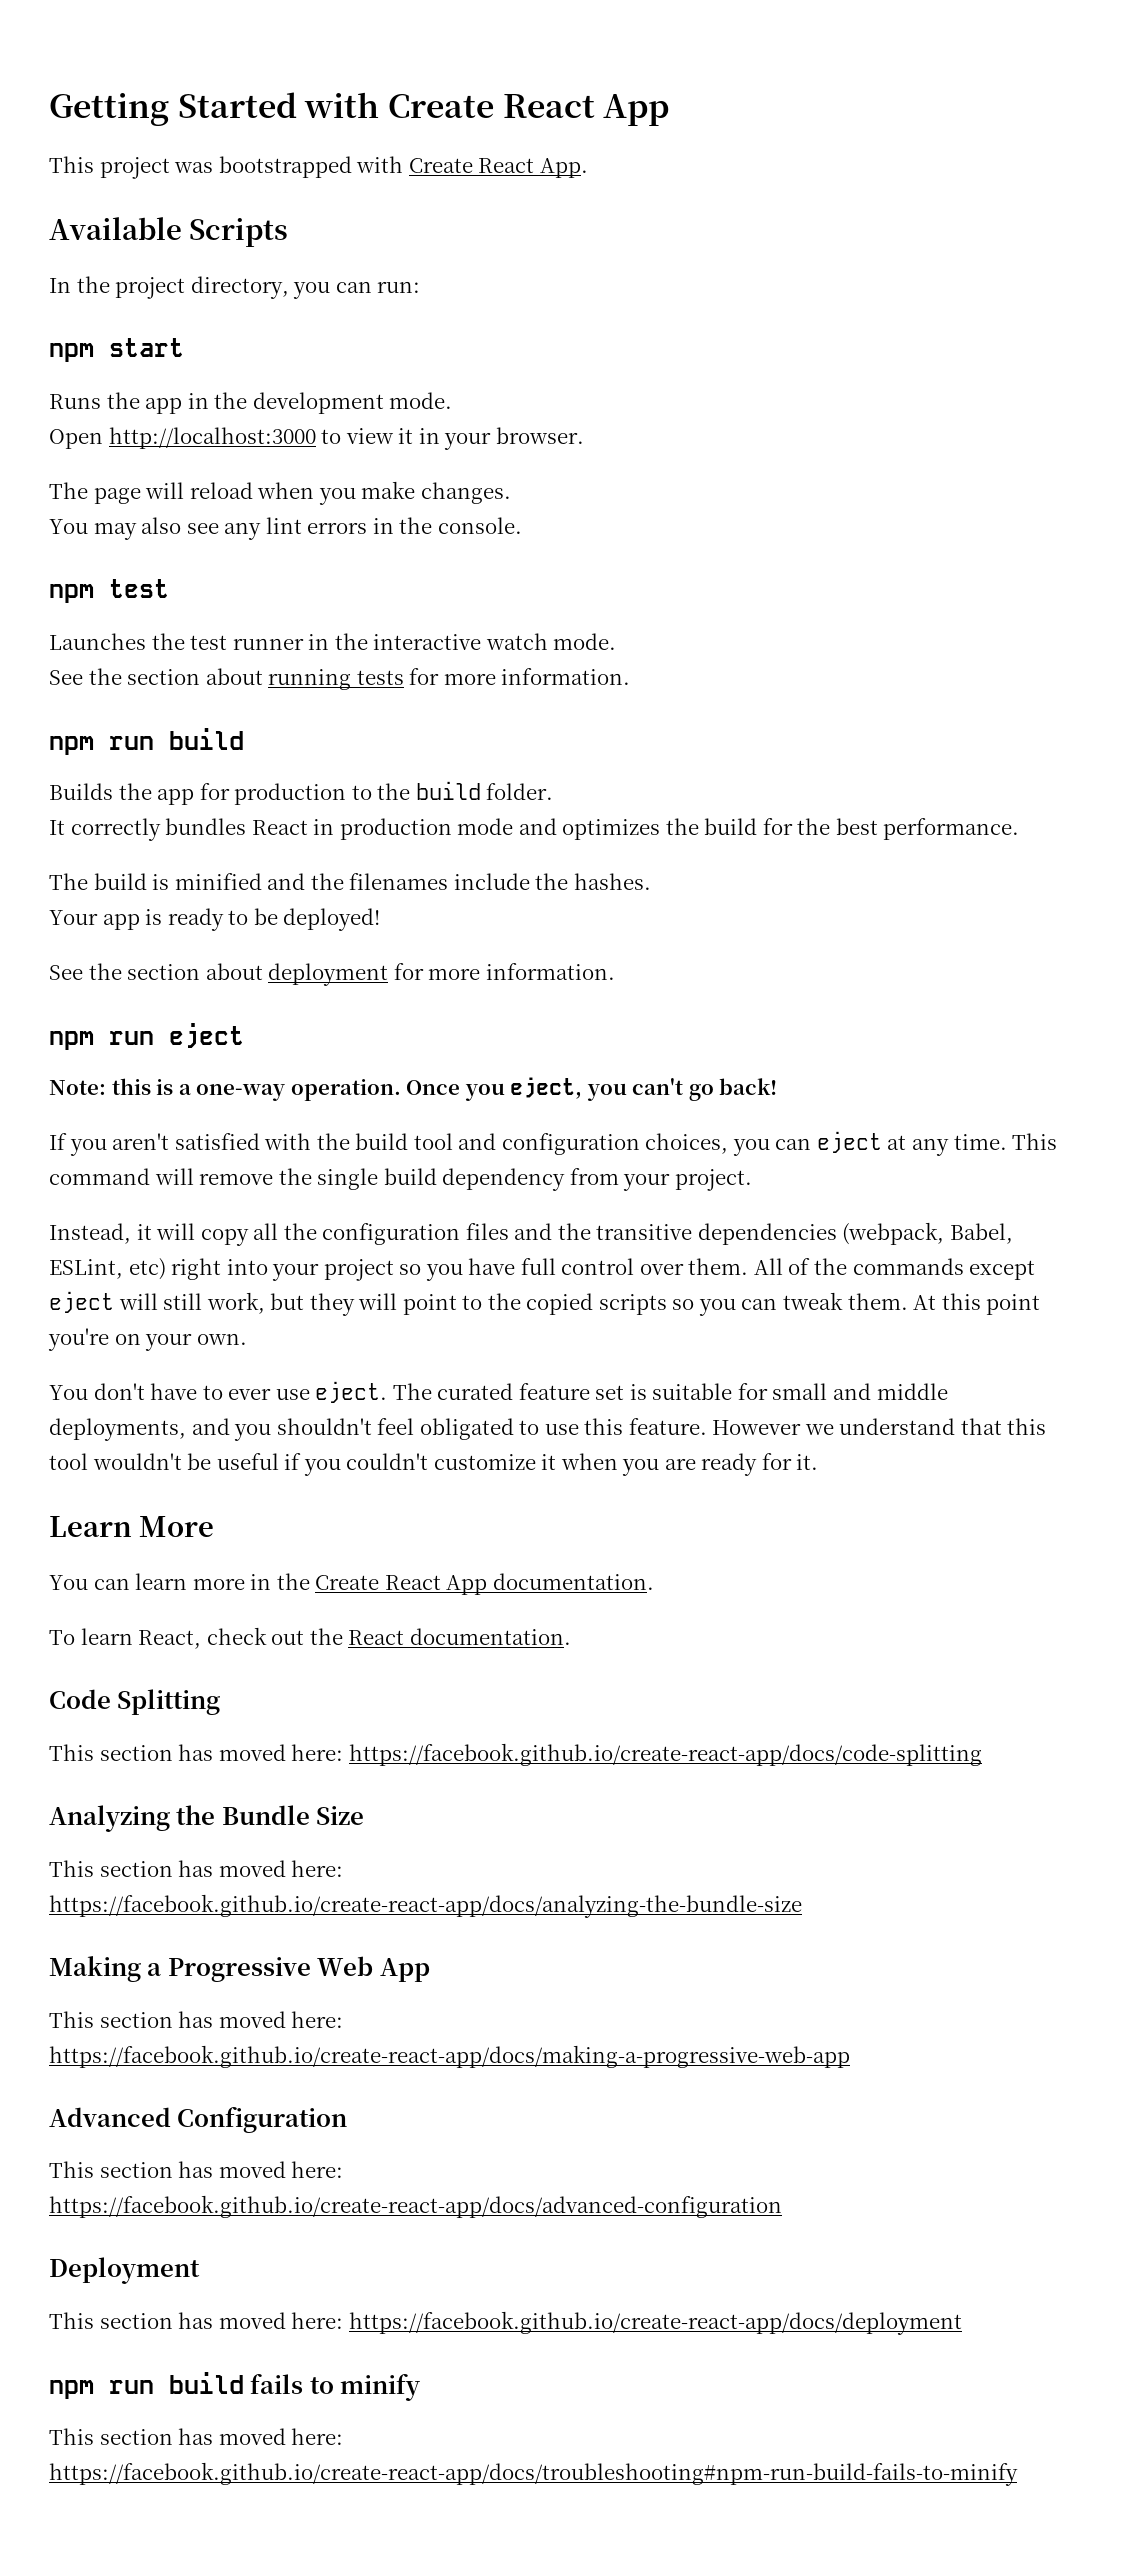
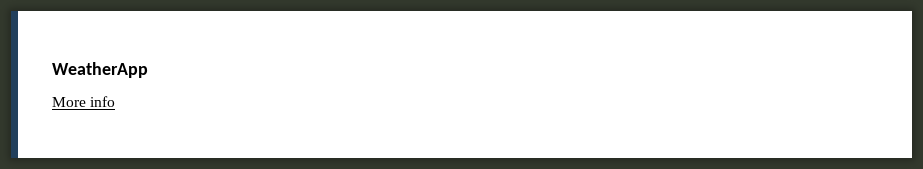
[49,92,670,126] [49,156,588,179] [49,217,289,247] [49,276,421,299] [49,338,184,362] [49,392,453,414] [49,427,584,450] [49,481,511,505] [49,517,522,540] [49,579,169,603] [49,633,617,650] [49,668,631,690] [49,728,244,755] [49,781,554,805] [49,818,1020,841] [49,873,651,890] [49,908,381,931] [49,963,615,986] [49,1023,244,1050] [49,1077,778,1101] [49,1131,1058,1156] [49,1168,752,1191] [49,1222,1013,1246] [49,1258,1036,1281] [49,1291,1041,1316] [48,1328,247,1351] [49,1381,948,1403] [49,1418,1047,1441] [49,1453,819,1476] [49,1516,215,1537] [49,1573,654,1595] [49,1627,571,1649] [49,1689,221,1715] [49,1743,982,1766] [49,1805,365,1832] [49,1860,344,1877] [49,1894,802,1918] [49,1956,430,1982] [49,2011,344,2028] [49,2045,850,2068] [49,2106,348,2133] [49,2161,344,2178] [49,2195,782,2218] [49,2257,200,2284] [49,2311,962,2335] [49,2372,421,2401] [49,2428,344,2445] [49,2462,1018,2486] Getting Started with Create React App // This project was bootstrapped with Create React App. // Available Scripts // In the project directory, you can run: // npm start // Runs the app in the development mode. // Open http://localhost:3000 to view it in your browser. // The page will reload when you make changes. // You may also see any lint errors in the console. // npm test // Launches the test runner in the interactive watch mode. // See the section about running tests for more information. // npm run build // Builds the app for production to the build folder. // It correctly bundles React in production mode and optimizes the build for the best performance. // The build is minified and the filenames include the hashes. // Your app is ready to be deployed! // See the section about deployment for more information. // npm run eject // Note: this is a one-way operation. Once you eject, you can't go back! // If you aren't satisfied with the build tool and configuration choices, you can eject at any time. This command will remove the single build dependency from your project. // Instead, it will copy all the configuration files and the transitive dependencies (webpack, Babel, ESLint, etc) right into your project so you have full control over them. All of the commands except eject will still work, but they will point to the copied scripts so you can tweak them. At this point you're on your own. // You don't have to ever use eject. The curated feature set is suitable for small and middle deployments, and you shouldn't feel obligated to use this feature. However we understand that this tool wouldn't be useful if you couldn't customize it when you are ready for it. // Learn More // You can learn more in the Create React App documentation. // To learn React, check out the React documentation. // Code Splitting // This section has moved here: https://facebook.github.io/create-react-app/docs/code-splitting // Analyzing the Bundle Size // This section has moved here: https://facebook.github.io/create-react-app/docs/analyzing-the-bundle-size // Making a Progressive Web App // This section has moved here: https://facebook.github.io/create-react-app/docs/making-a-progressive-web-app // Advanced Configuration // This section has moved here: https://facebook.github.io/create-react-app/docs/advanced-configuration // Deployment // This section has moved here: https://facebook.github.io/create-react-app/docs/deployment // npm run build fails to minify // This section has moved here: https://facebook.github.io/create-react-app/docs/troubleshooting#npm-run-build-fails-to-minify -> [52,62,148,78] [52,96,116,107] WeatherApp // More info

